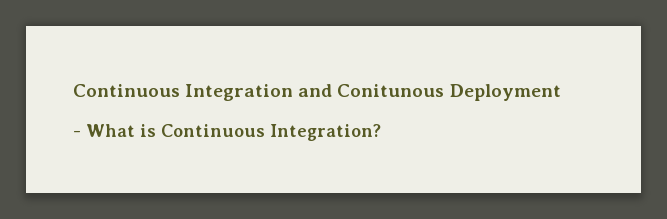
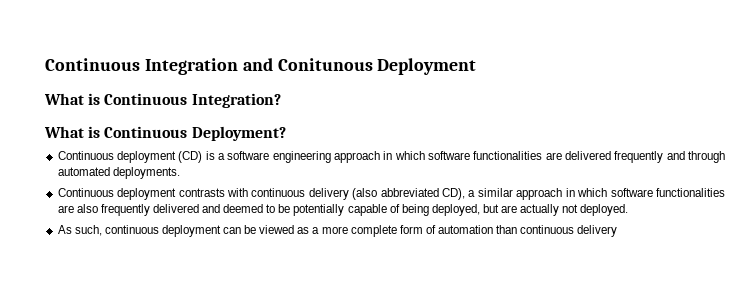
[73,130,81,137] - -> (477, 66) none
(381, 132) none -> [44,126,286,141] [57,151,726,163] [57,167,180,179] [57,188,725,200] [57,204,629,216] [57,225,618,237] // What is Continuous Deployment? // Continuous deployment (CD) is a software engineering approach in which software functionalities are delivered frequently and through automated deployments. // Continuous deployment contrasts with continuous delivery (also abbreviated CD), a similar approach in which software functionalities are also frequently delivered and deemed to be potentially capable of being deployed, but are actually not deployed. // As such, continuous deployment can be viewed as a more complete form of automation than continuous delivery

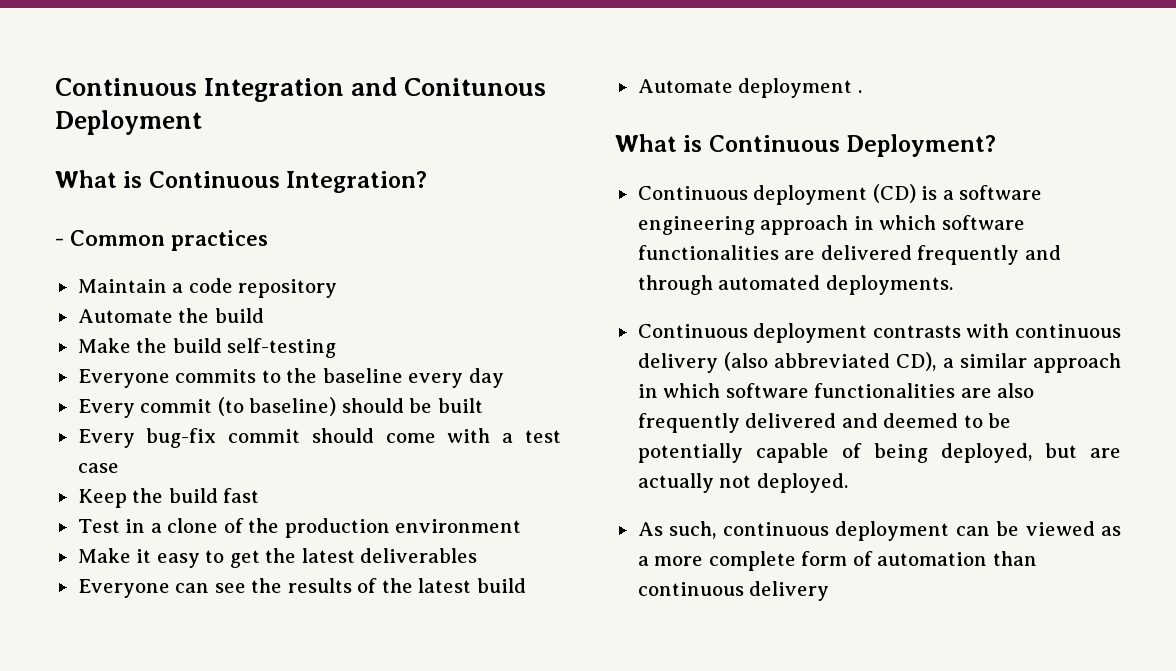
(281, 100) none -> [55,230,268,251] [77,278,338,298] [77,308,264,323] [77,338,337,358] [77,368,504,388] [77,397,483,418] [77,428,561,448] [77,463,119,473] [77,488,260,508] [77,518,522,538] [77,548,478,568] [77,578,526,598] [637,78,862,98] // - Common practices // Maintain a code repository // Automate the build // Make the build self-testing // Everyone commits to the baseline every day // Every commit (to baseline) should be built // Every bug-fix commit should come with a test case // Keep the build fast // Test in a clone of the production environment // Make it easy to get the latest deliverables // Everyone can see the results of the latest build // Automate deployment .

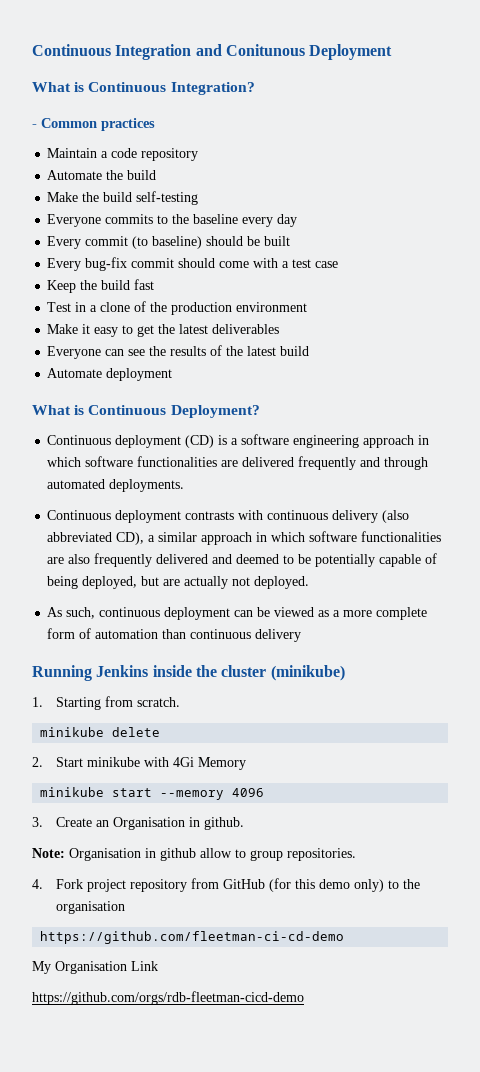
[857,90,862,93] . -> (173, 374) none
(830, 591) none -> [32,665,345,681] [32,696,181,710] [40,727,161,737] [32,757,247,770] [40,787,265,800] [32,817,245,830] [32,848,356,861] [32,878,421,892] [56,901,126,914] [40,931,345,944] [32,961,158,974] [32,991,304,1005] // Running Jenkins inside the cluster (minikube) // 1. Starting from scratch. // minikube delete // 2. Start minikube with 4Gi Memory // minikube start --memory 4096 // 3. Create an Organisation in github. // Note: Organisation in github allow to group repositories. // 4. Fork project repository from GitHub (for this demo only) to the organisation // https://github.com/fleetman-ci-cd-demo // My Organisation Link // https://github.com/orgs/rdb-fleetman-cicd-demo

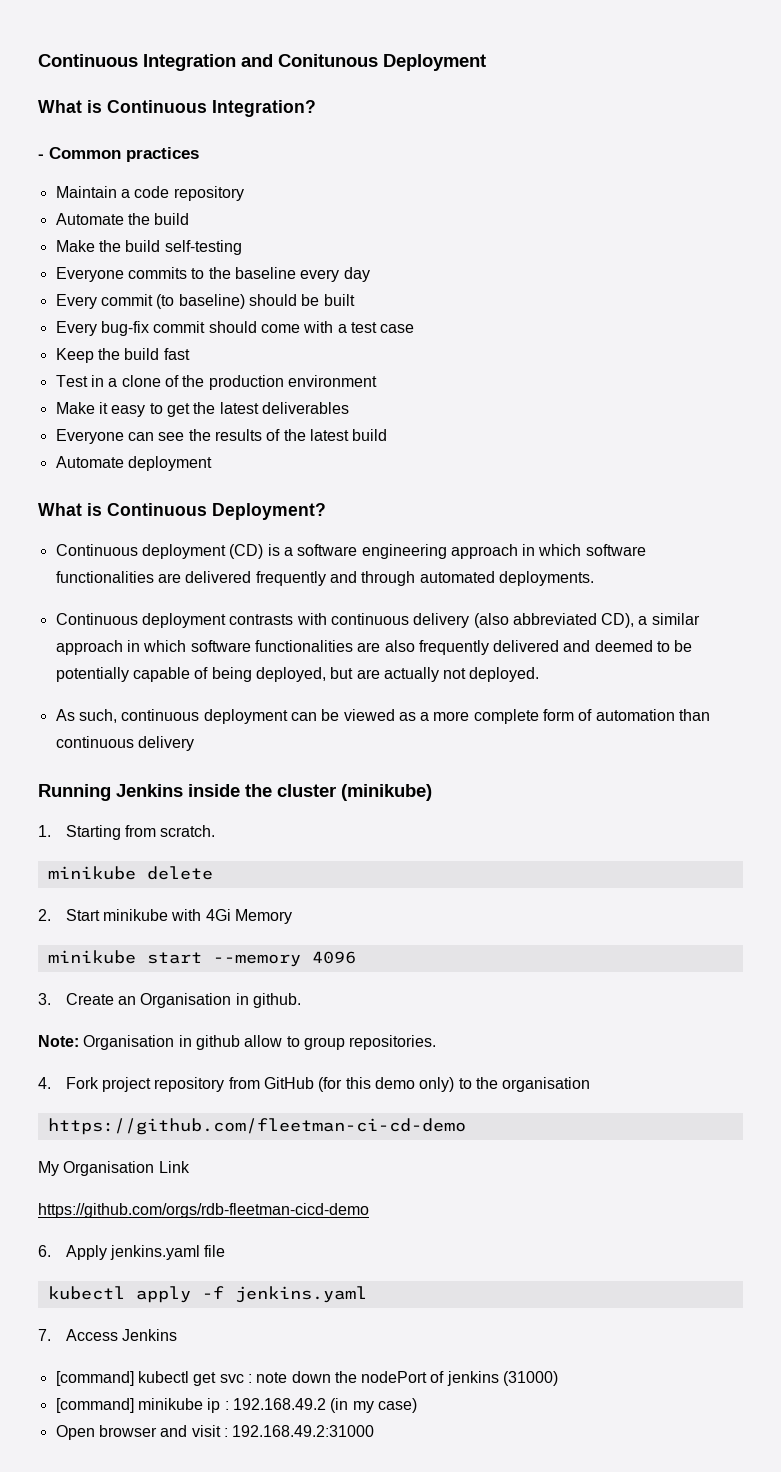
(304, 998) none -> [38,1245,226,1260] [47,1286,367,1303] [38,1329,178,1341] [55,1371,559,1386] [55,1398,417,1413] [55,1425,375,1440] // 6. Apply jenkins.yaml file // kubectl apply -f jenkins.yaml // 7. Access Jenkins // [command] kubectl get svc : note down the nodePort of jenkins (31000) // [command] minikube ip : 192.168.49.2 (in my case) // Open browser and visit : 192.168.49.2:31000

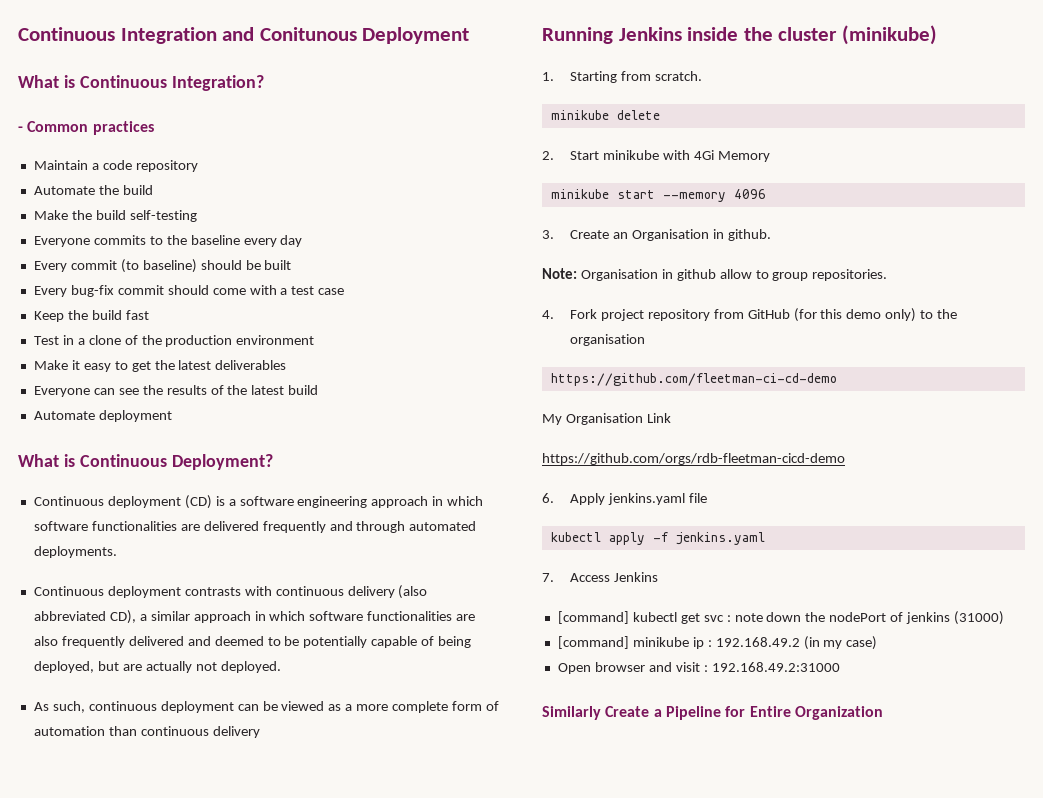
(375, 1431) none -> [542,706,883,720] // Similarly Create a Pipeline for Entire Organization

